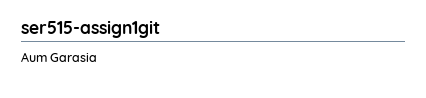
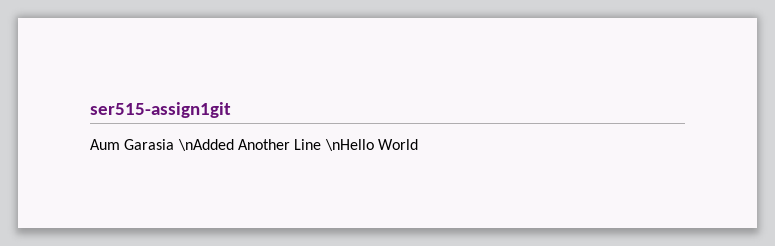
(98, 57) none -> [177,139,418,151] \nAdded Another Line \nHello World

